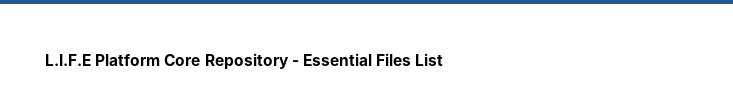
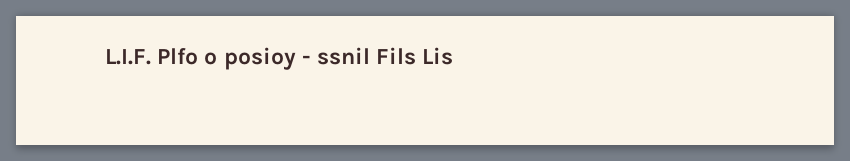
[45,53,444,70] L.I.F.E Platform Core Repository - Essential Files List -> [105,47,454,70] L.I.F. Plfo o posioy - ssnil Fils Lis

